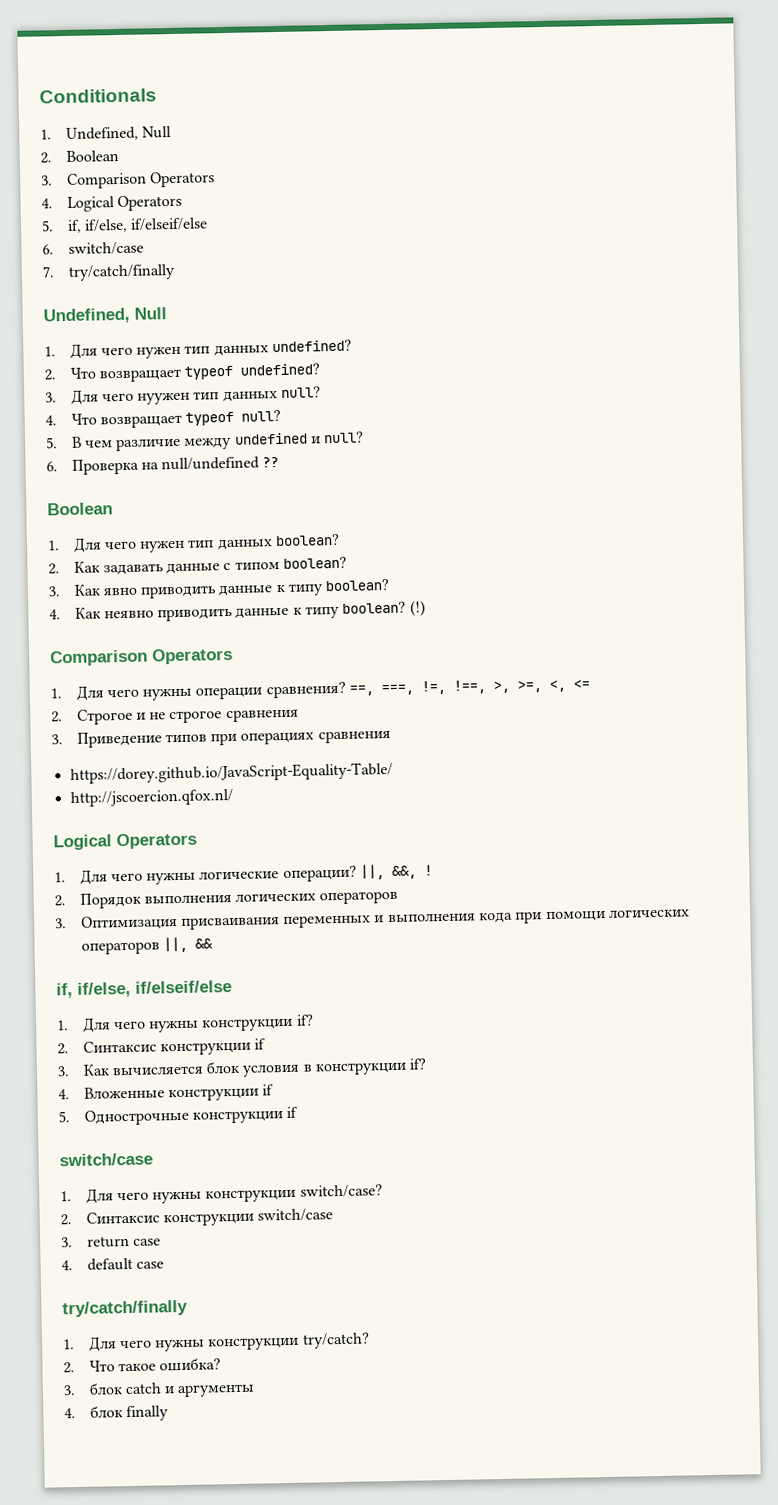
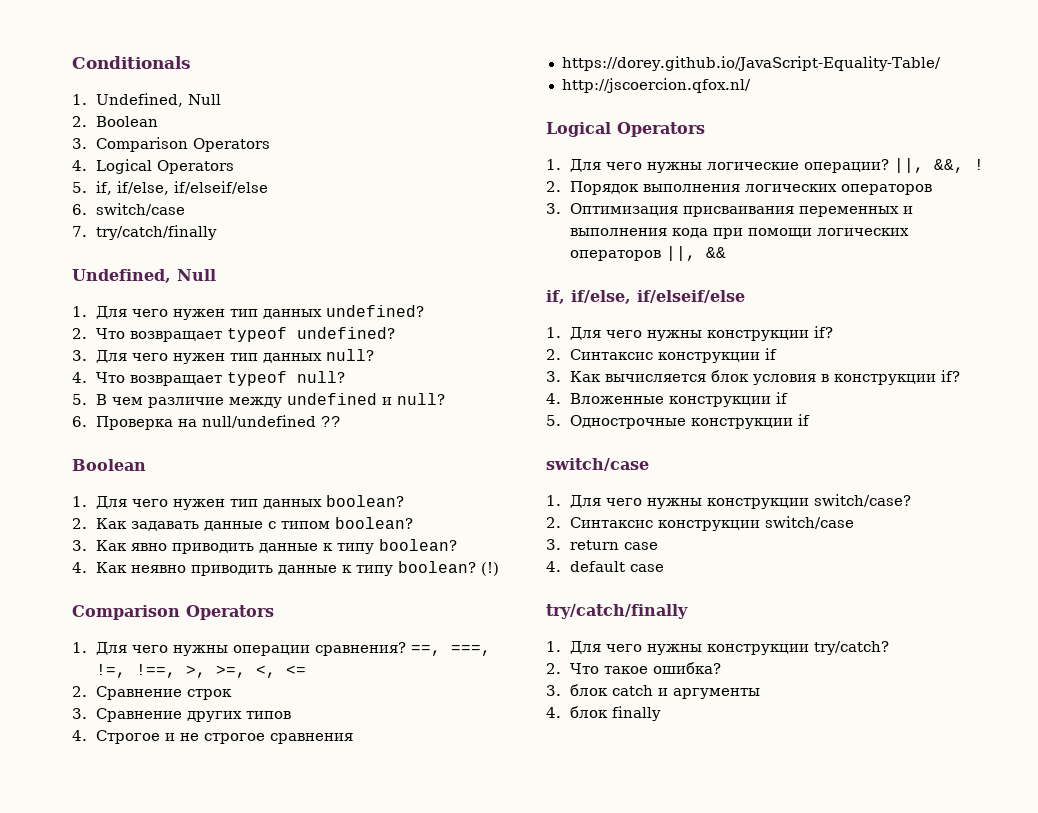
[137,392,191,405] нуужен -> [172,353,225,364] нужен
(63, 717) none -> [95,686,232,700] [72,708,291,722] [72,730,87,741] Сравнение строк // 3. Сравнение других типов // 4.
[51,729,391,748] // 3. Приведение типов при операциях сравнения -> (353, 738) none

